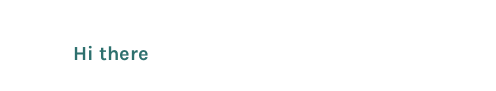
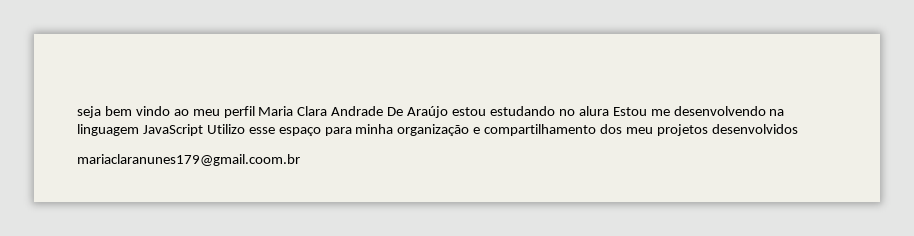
[73,45,150,61] Hi there -> [77,106,785,118] [77,124,798,136] [77,154,300,166] seja bem vindo ao meu perfil Maria Clara Andrade De Araújo estou estudando no alura Estou me desenvolvendo na linguagem JavaScript Utilizo esse espaço para minha organização e compartilhamento dos meu projetos desenvolvidos // mariaclaranunes179@gmail.coom.br

